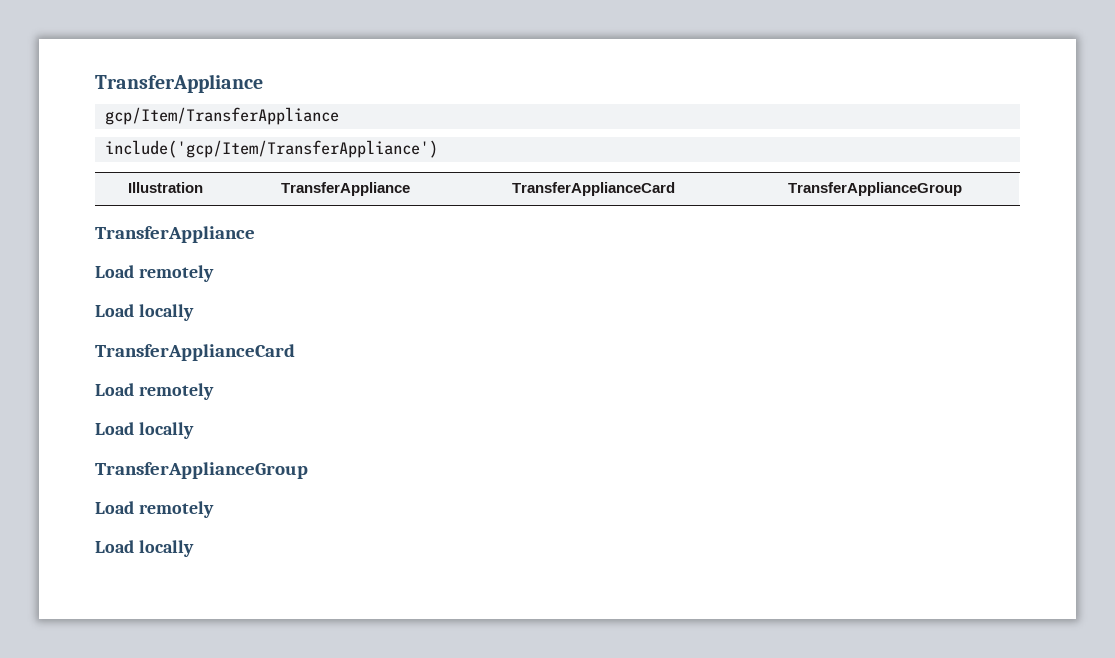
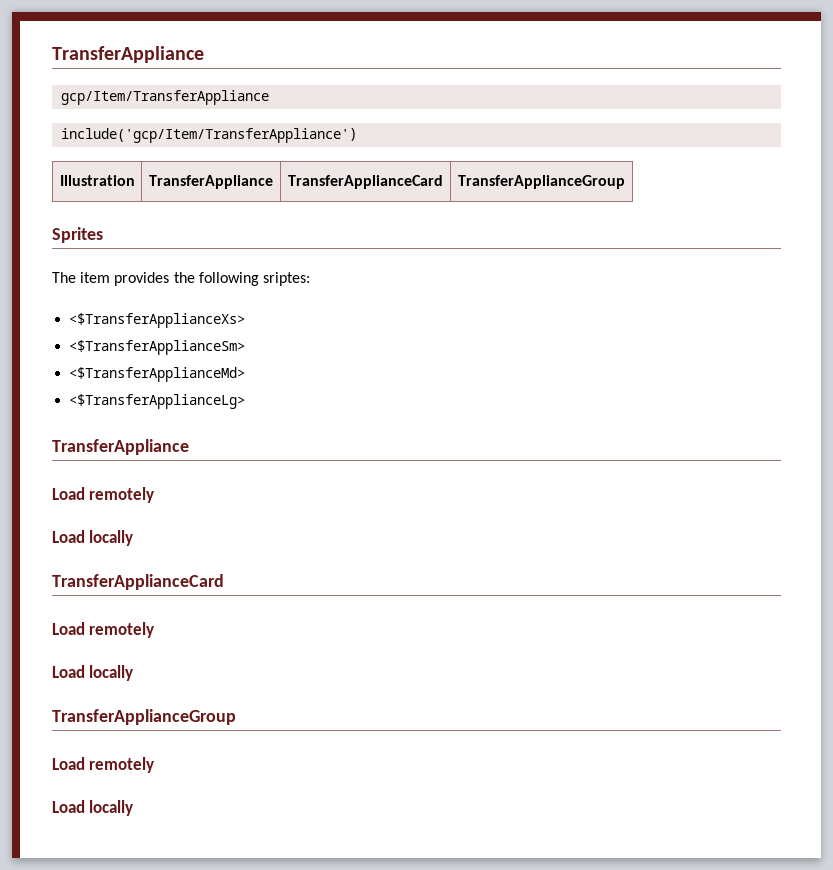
(962, 189) none -> [52,227,103,243] [52,272,310,286] [69,313,246,328] [69,340,246,355] [69,367,246,382] [69,394,246,409] // Sprites // The item provides the following sriptes: // <$TransferApplianceXs> // <$TransferApplianceSm> // <$TransferApplianceMd> // <$TransferApplianceLg>

